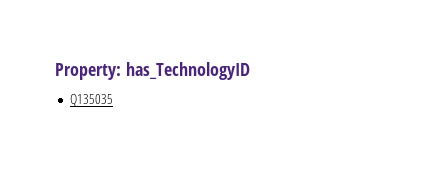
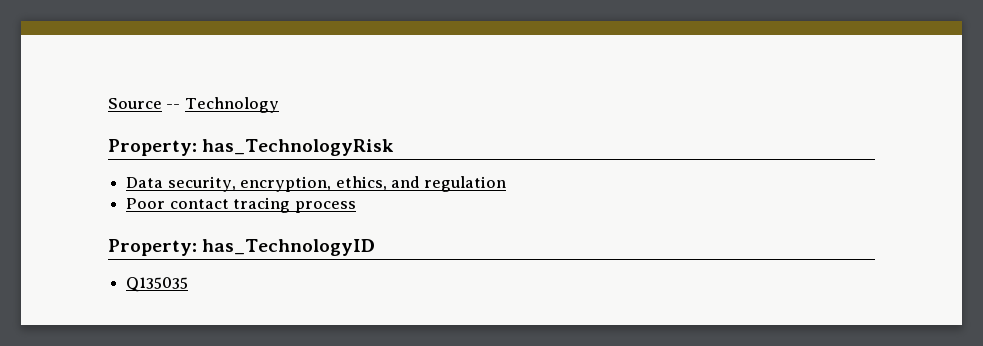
(55, 71) none -> [108,97,279,113] [108,139,395,156] [126,176,507,192] [126,197,356,213] Source -- Technology // Property: has_TechnologyRisk // Data security, encryption, ethics, and regulation // Poor contact tracing process //

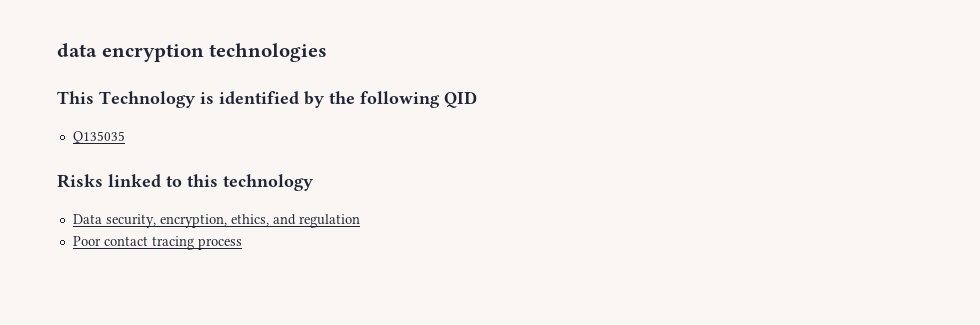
[108,97,279,113] [108,139,395,156] Source -- Technology // Property: has_TechnologyRisk -> [57,43,328,62] [57,91,477,108] [72,131,125,144] [57,174,313,191] data encryption technologies // This Technology is identified by the following QID // Q135035 // Risks linked to this technology
[108,239,376,256] [126,277,189,292] // Property: has_TechnologyID // Q135035 -> (242, 244) none

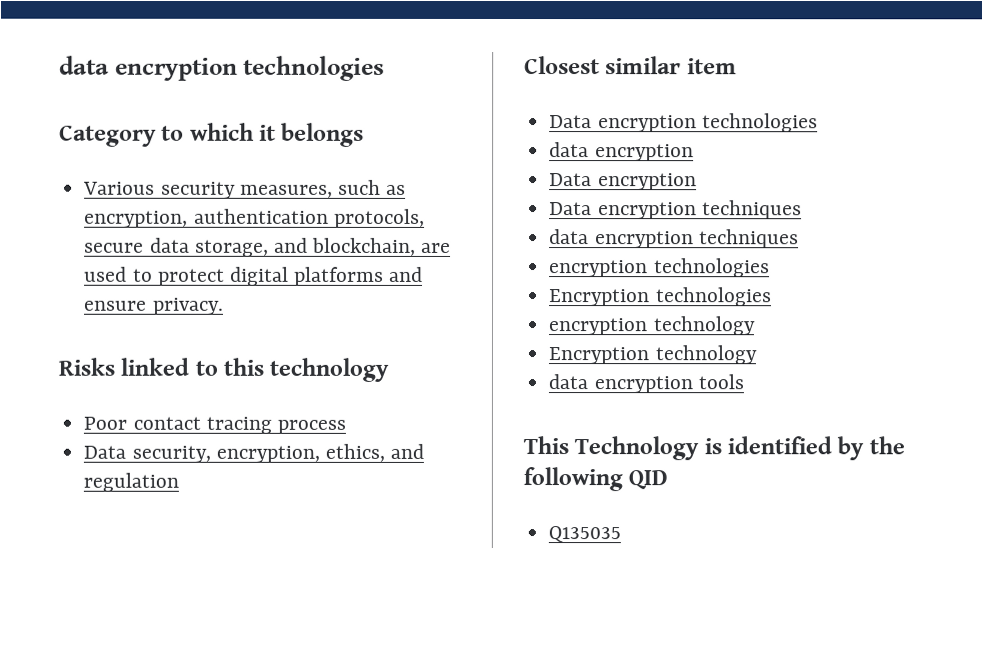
(328, 52) none -> [59,122,365,147] [83,179,407,199] [84,208,425,228] [84,237,452,257] [84,266,424,286] [84,297,224,315] [58,357,390,382] [83,416,346,434] [83,443,425,463] [83,472,180,492] [524,56,737,75] [549,113,818,133] [549,142,694,162] [549,173,697,191] [549,200,802,220] [549,229,799,249] [549,258,770,278] [549,287,772,307] [548,316,756,336] [548,345,757,365] [548,374,744,394] // Category to which it belongs // Various security measures, such as encryption, authentication protocols, secure data storage, and blockchain, are used to protect digital platforms and ensure privacy. // Risks linked to this technology // Poor contact tracing process // Data security, encryption, ethics, and regulation // Closest similar item // Data encryption technologies // data encryption // Data encryption // Data encryption techniques // data encryption techniques // encryption technologies // Encryption technologies // encryption technology // Encryption technology // data encryption tools
[57,174,313,191] [72,214,360,228] [72,236,242,250] // Risks linked to this technology // Data security, encryption, ethics, and regulation // Poor contact tracing process -> (622, 534) none

